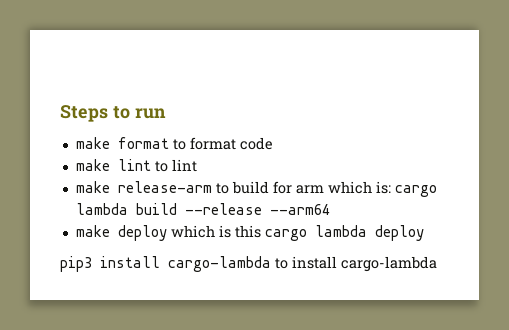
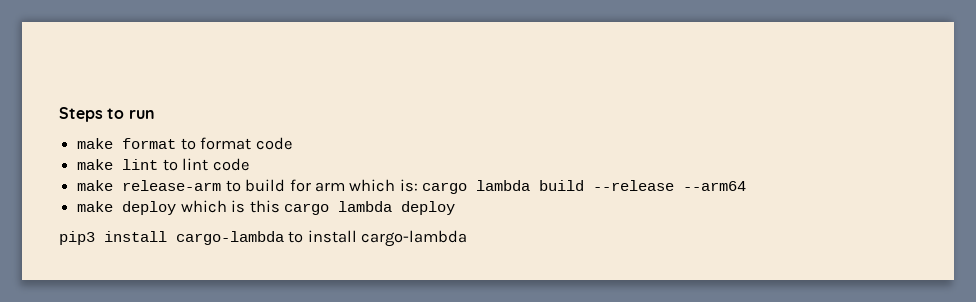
(197, 165) none -> [212,158,249,171] code

